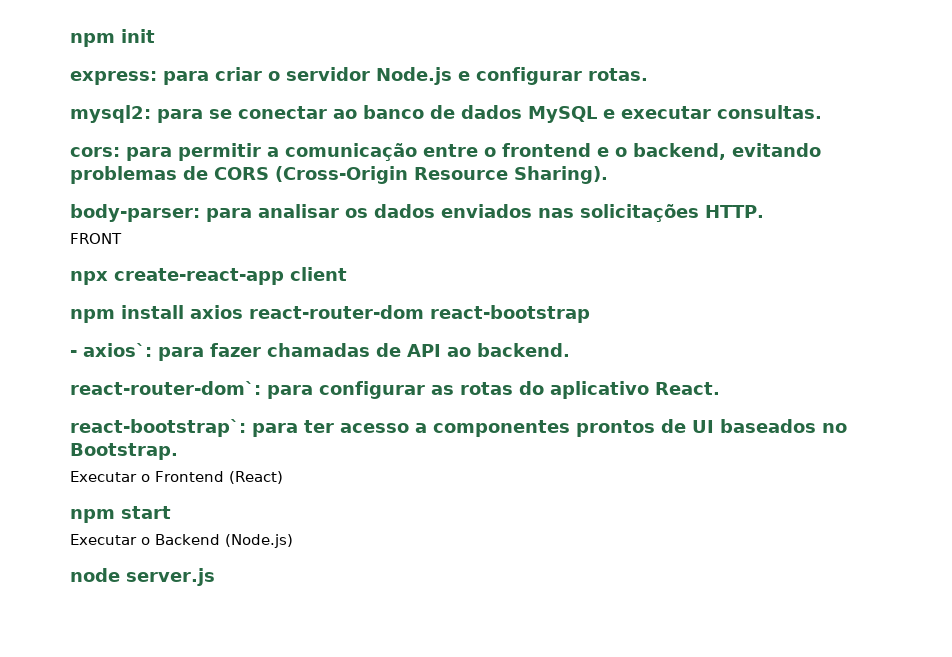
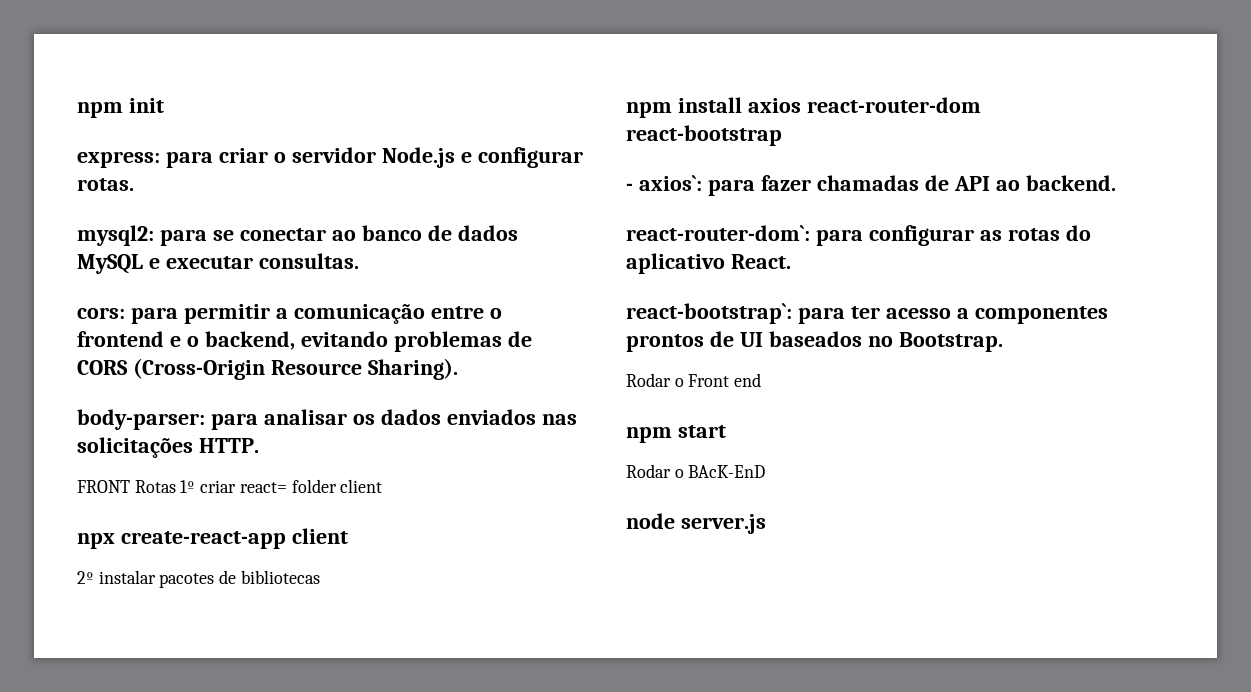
[70,267,347,285] // npx create-react-app client -> [134,479,383,493] [77,528,348,549] [77,570,320,588] Rotas 1º criar react= folder client // npx create-react-app client // 2º instalar pacotes de bibliotecas
[70,471,283,484] [70,506,171,523] [70,534,293,548] Executar o Frontend (React) // npm start // Executar o Backend (Node.js) -> [626,373,762,387] [626,425,726,443] [626,464,766,478] Rodar o Front end // npm start // Rodar o BAcK-EnD

